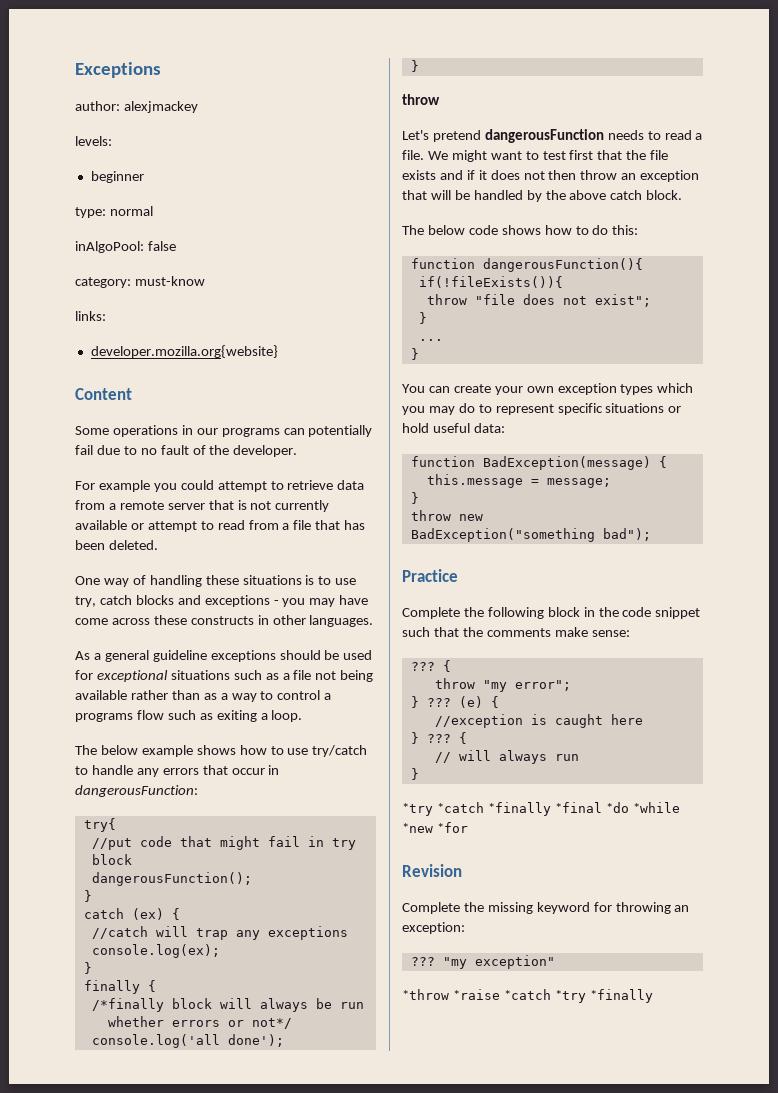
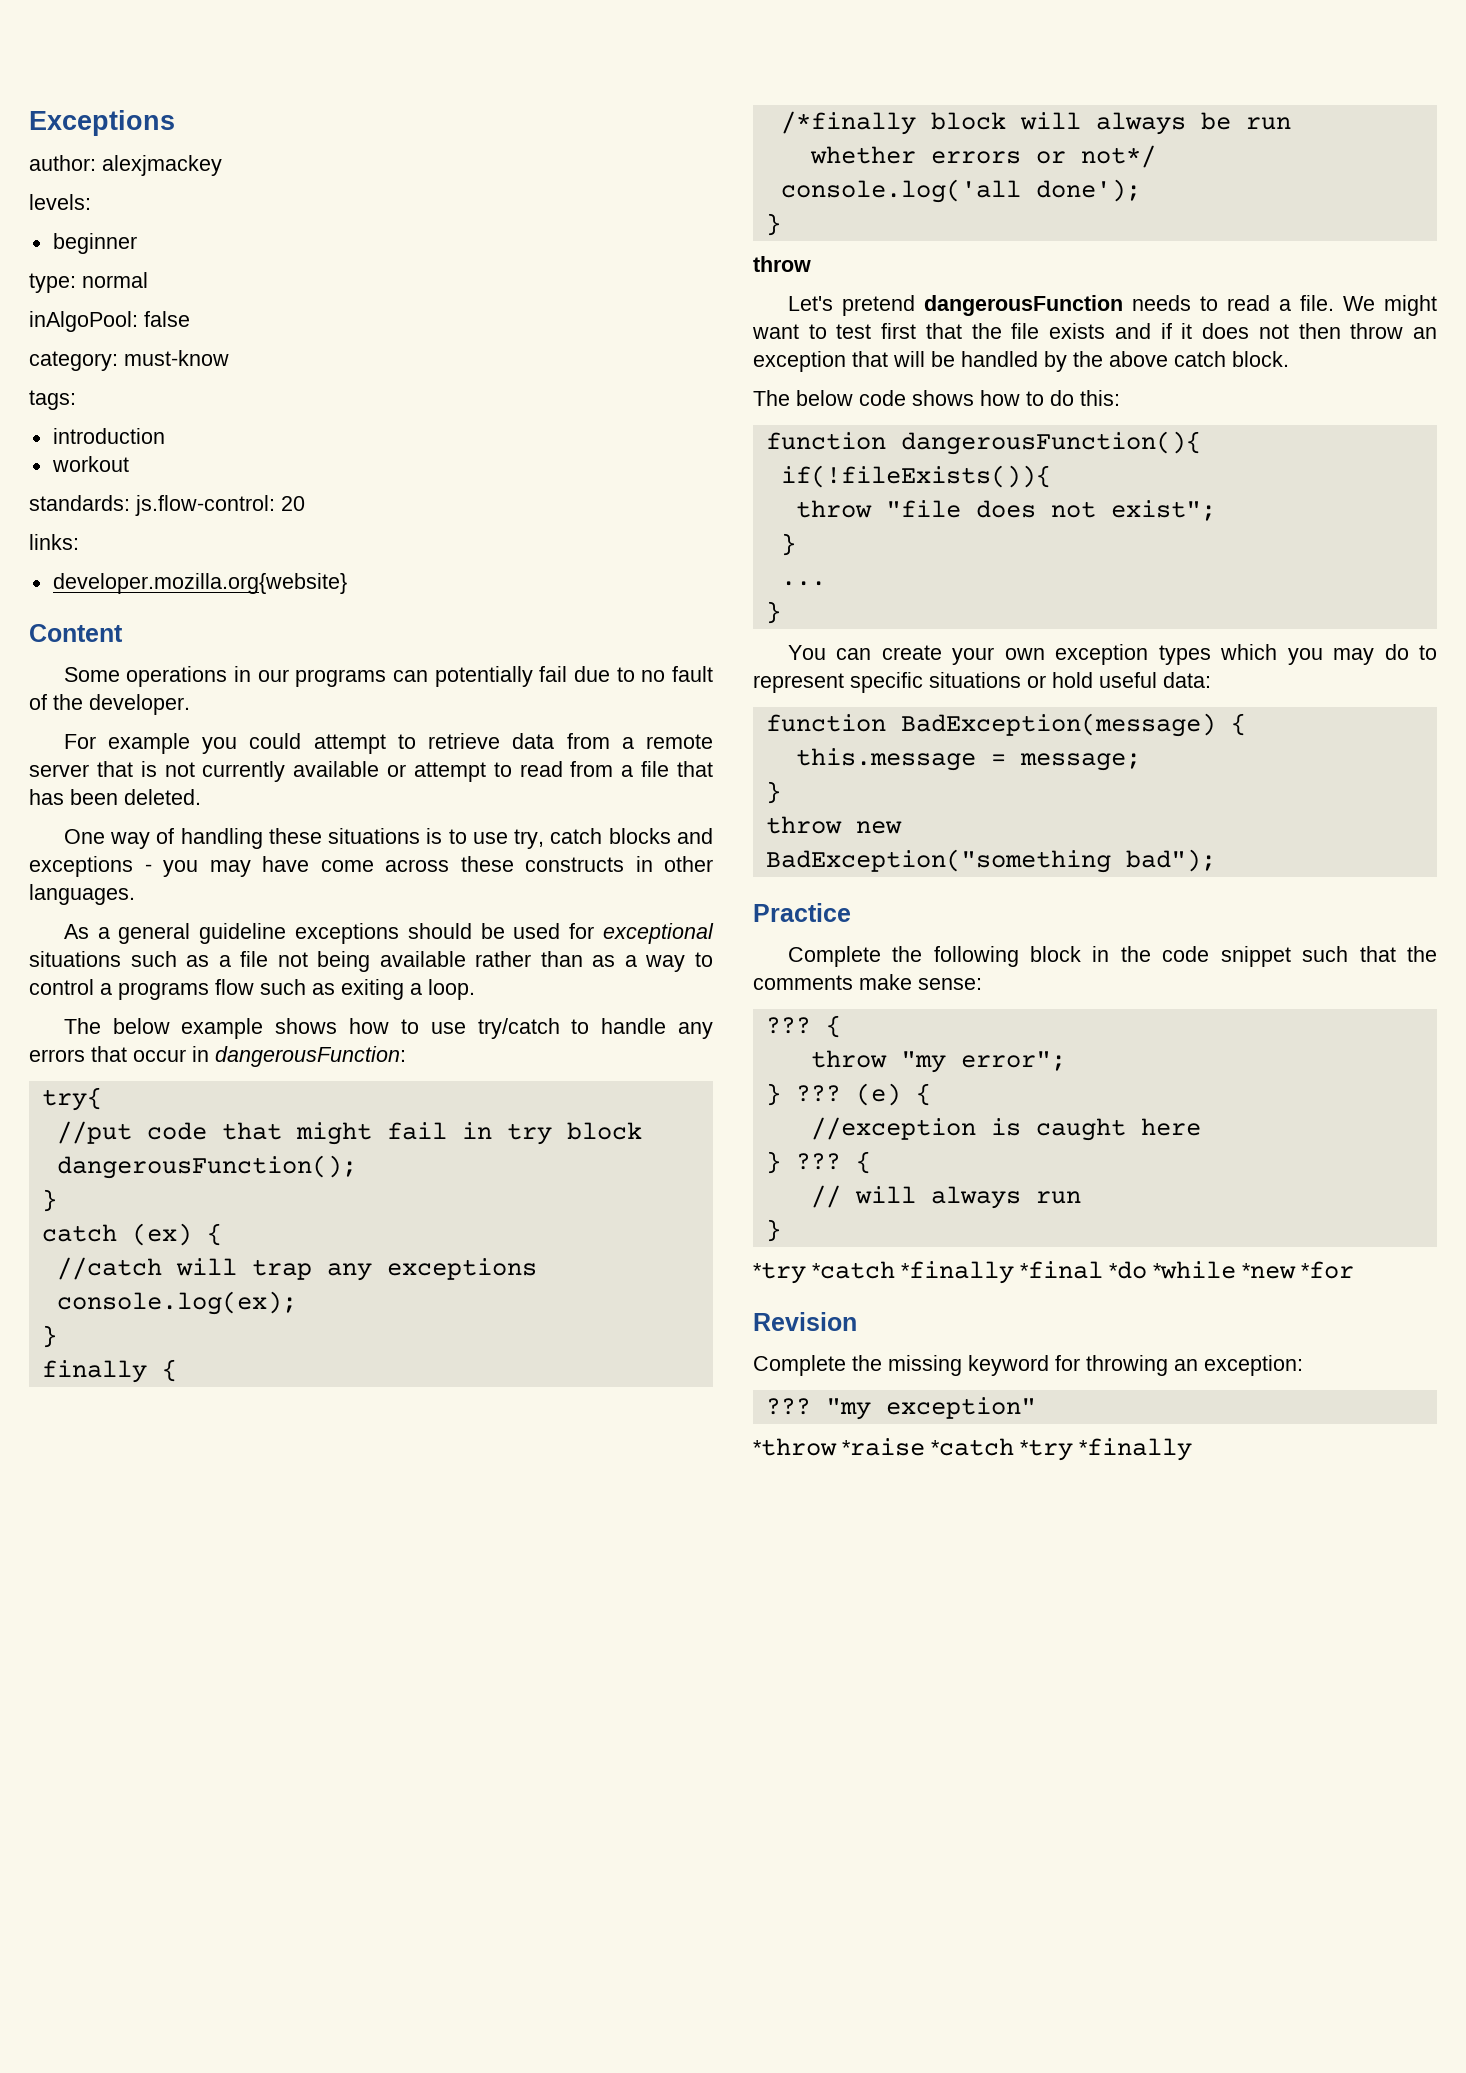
(205, 281) none -> [29,390,76,410] [52,428,165,444] [51,456,129,472] [29,495,305,516] // tags: // introduction // workout // standards: js.flow-control: 20

